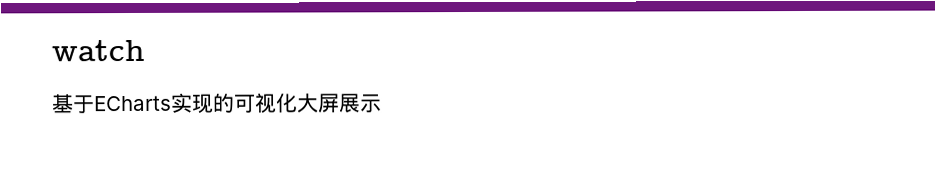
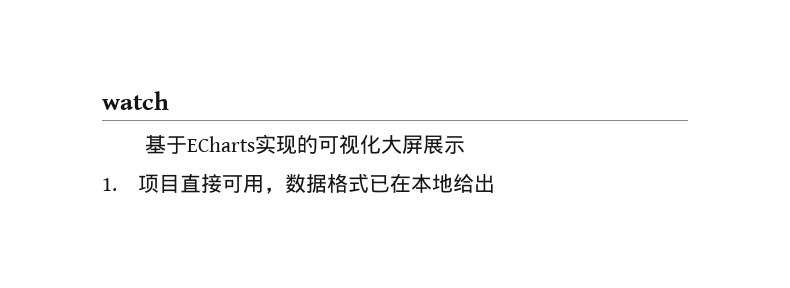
(382, 103) none -> [102,173,495,194] // 1.项目直接可用，数据格式已在本地给出

